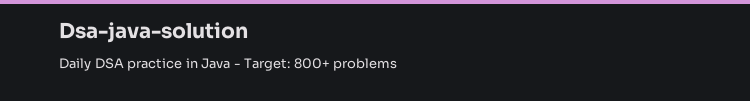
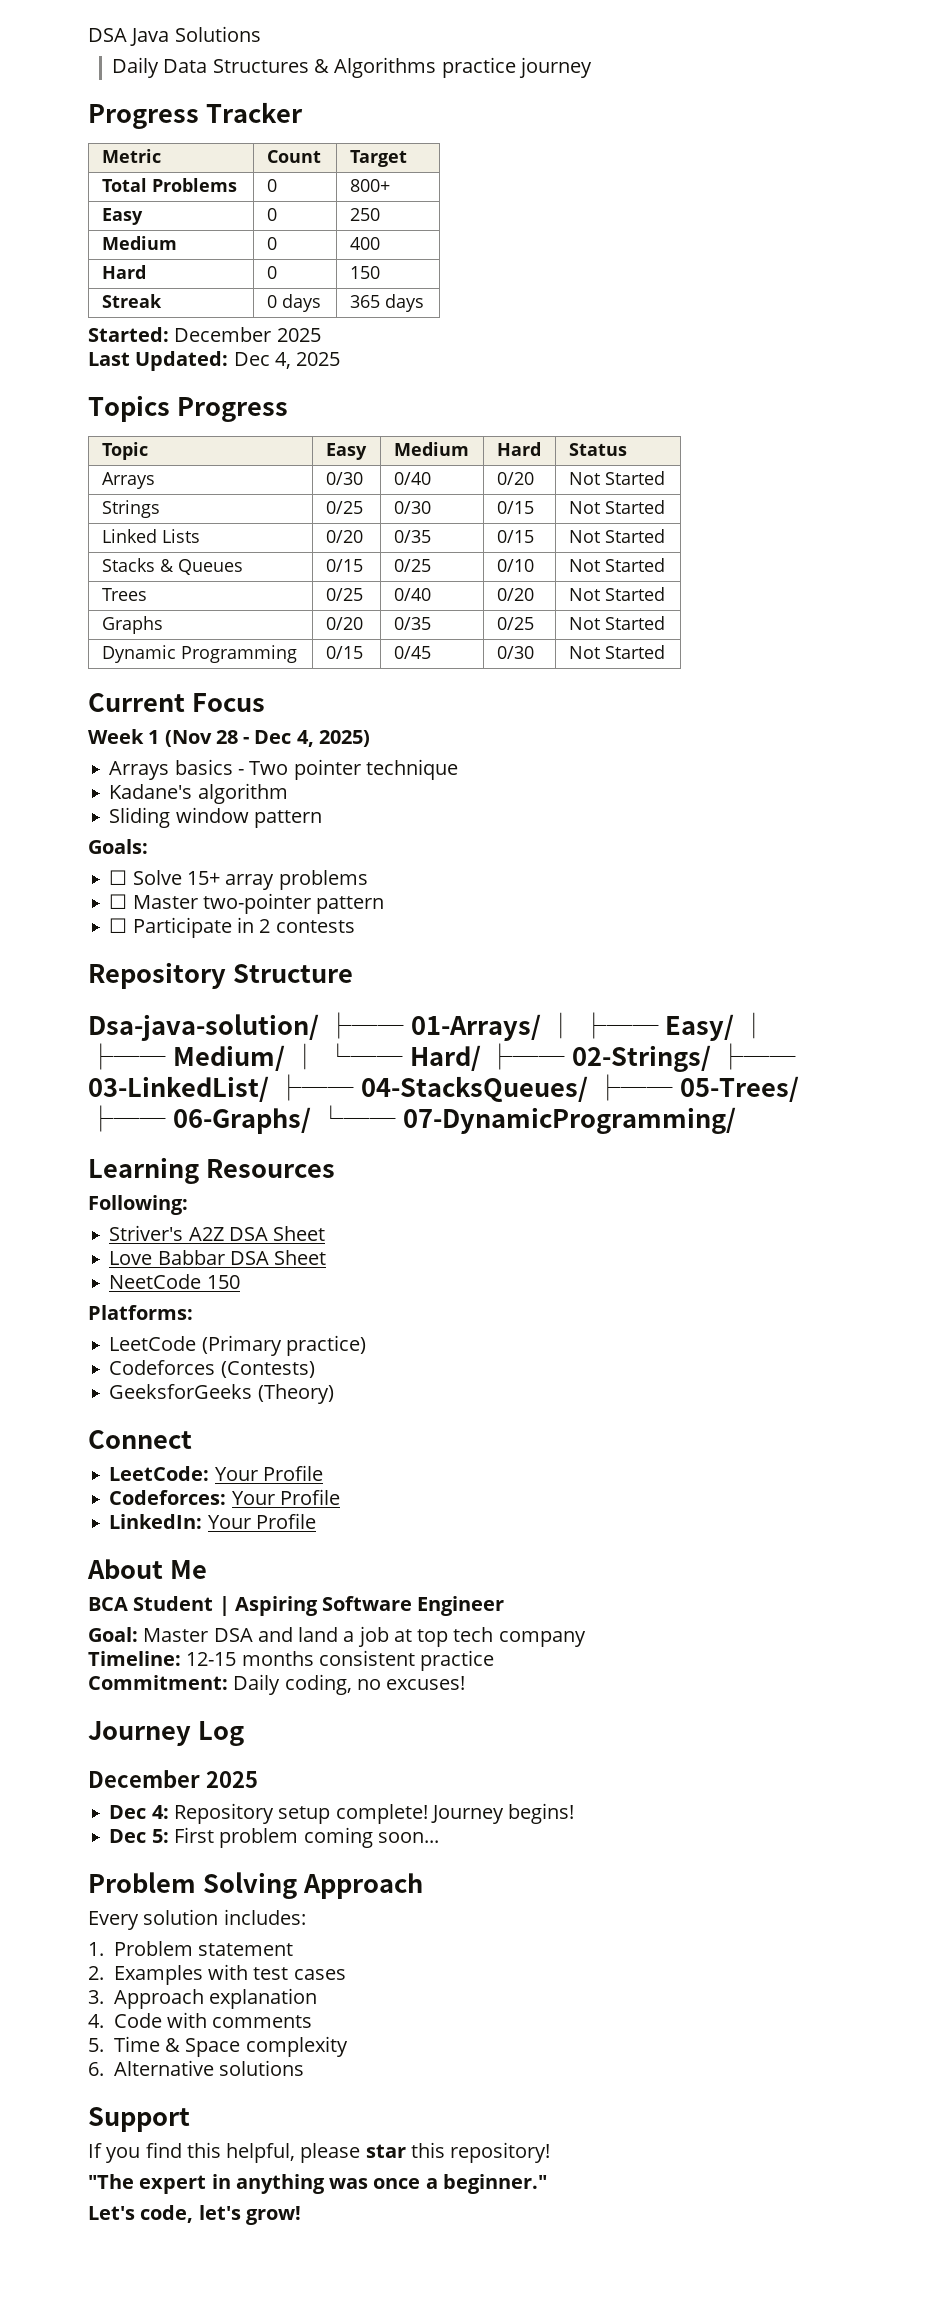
[59,22,248,43] [59,58,398,71] Dsa-java-solution // Daily DSA practice in Java - Target: 800+ problems -> [88,26,261,46] [112,57,592,78] [88,102,303,129] [101,149,161,163] [266,150,321,163] [349,150,408,167] [101,178,238,192] [266,179,277,192] [349,179,390,192] [101,208,143,225] [266,208,277,221] [349,208,380,221] [101,236,177,250] [266,237,277,250] [349,237,380,250] [101,265,146,279] [266,266,277,279] [349,266,380,279] [101,294,162,308] [266,294,321,312] [349,294,424,312] [88,327,321,342] [88,351,341,371] [88,395,288,422] [101,442,149,460] [325,443,367,460] [393,442,469,456] [496,442,541,456] [568,443,627,456] [101,472,155,489] [325,472,363,485] [393,472,431,485] [496,472,534,485] [568,471,665,485] [101,500,160,518] [325,501,363,514] [393,501,431,514] [496,501,534,514] [568,500,665,514] [101,529,200,543] [325,530,363,543] [393,530,431,543] [496,530,534,543] [568,529,665,543] [101,558,243,575] [325,559,363,572] [393,559,431,572] [496,559,534,572] [568,558,665,572] [101,588,148,601] [325,588,363,601] [393,588,431,601] [496,588,534,601] [568,587,665,601] [101,616,163,634] [325,617,363,630] [393,617,431,630] [496,617,534,630] [568,616,665,630] [101,645,297,663] [325,646,363,659] [393,646,431,659] [496,646,534,659] [568,645,665,659] [88,693,265,712] [88,729,370,747] [109,759,458,780] [109,783,288,804] [109,807,322,828] [88,839,148,854] [109,870,368,890] [109,893,385,914] [109,917,355,938] [88,962,353,989] [88,1012,768,1041] [88,1043,797,1072] [88,1074,799,1103] [88,1105,736,1134] [88,1157,335,1184] [88,1195,188,1215] [109,1225,326,1241] [109,1250,327,1265] [109,1274,240,1289] [88,1305,193,1320] [109,1335,366,1356] [109,1360,315,1378] [109,1384,334,1404] [88,1430,192,1449] [109,1465,323,1481] [109,1489,340,1505] [109,1513,316,1529] [87,1559,207,1579] [88,1596,505,1616] [88,1626,586,1647] [88,1650,495,1671] [88,1674,466,1695] [88,1721,244,1746] [88,1770,258,1788] [109,1803,575,1824] [109,1827,439,1848] [88,1872,423,1899] [88,1909,306,1930] [88,1941,294,1956] [88,1964,346,1985] [88,1988,318,2009] [88,2012,313,2028] [88,2036,348,2057] [88,2060,305,2076] [88,2107,190,2132] [88,2142,551,2163] [88,2174,547,2194] [88,2205,301,2225] DSA Java Solutions // Daily Data Structures & Algorithms practice journey // Progress Tracker // Metric | Count | Target // Total Problems | 0 | 800+ // Easy | 0 | 250 // Medium | 0 | 400 // Hard | 0 | 150 // Streak | 0 days | 365 days // Started: December 2025 // Last Updated: Dec 4, 2025 // Topics Progress // Topic | Easy | Medium | Hard | Status // Arrays | 0/30 | 0/40 | 0/20 | Not Started // Strings | 0/25 | 0/30 | 0/15 | Not Started // Linked Lists | 0/20 | 0/35 | 0/15 | Not Started // Stacks & Queues | 0/15 | 0/25 | 0/10 | Not Started // Trees | 0/25 | 0/40 | 0/20 | Not Started // Graphs | 0/20 | 0/35 | 0/25 | Not Started // Dynamic Programming | 0/15 | 0/45 | 0/30 | Not Started // Current Focus // Week 1 (Nov 28 - Dec 4, 2025) // Arrays basics - Two pointer technique // Kadane's algorithm // Sliding window pattern // Goals: // ☐ Solve 15+ array problems // ☐ Master two-pointer pattern // ☐ Participate in 2 contests // Repository Structure // Dsa-java-solution/ ├── 01-Arrays/ │ ├── Easy/ │ ├── Medium/ │ └── Hard/ ├── 02-Strings/ ├── 03-LinkedList/ ├── 04-StacksQueues/ ├── 05-Trees/ ├── 06-Graphs/ └── 07-DynamicProgramming/ // Learning Resources // Following: // Striver's A2Z DSA Sheet // Love Babbar DSA Sheet // NeetCode 150 // Platforms: // LeetCode (Primary practice) // Codeforces (Contests) // GeeksforGeeks (Theory) // Connect // LeetCode: Your Profile // Codeforces: Your Profile // LinkedIn: Your Profile // About Me // BCA Student | Aspiring Software Engineer // Goal: Master DSA and land a job at top tech company // Timeline: 12-15 months consistent practice // Commitment: Daily coding, no excuses! // Journey Log // December 2025 // Dec 4: Repository setup complete! Journey begins! // Dec 5: First problem coming soon... // Problem Solving Approach // Every solution includes: // 1. Problem statement // 2. Examples with test cases // 3. Approach explanation // 4. Code with comments // 5. Time & Space complexity // 6. Alternative solutions // Support // If you find this helpful, please star this repository! // "The expert in anything was once a beginner." // Let's code, let's grow!

